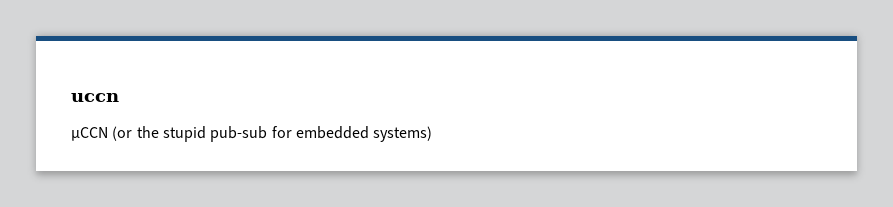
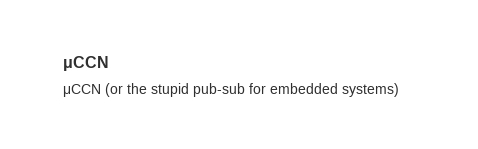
[71,93,119,102] uccn -> [63,56,109,71] μCCN

